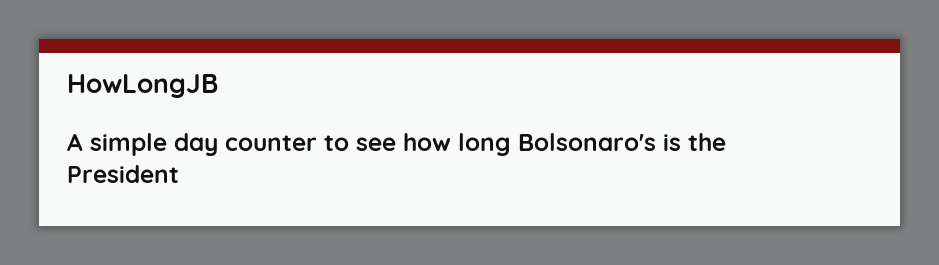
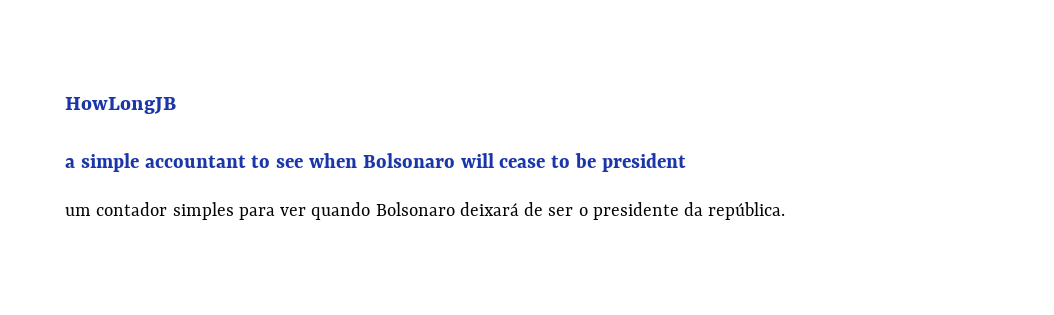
[67,133,726,156] [67,165,179,183] A simple day counter to see how long Bolsonaro's is the President -> [65,153,686,172] [65,202,786,220] a simple accountant to see when Bolsonaro will cease to be president // um contador simples para ver quando Bolsonaro deixará de ser o presidente da república.

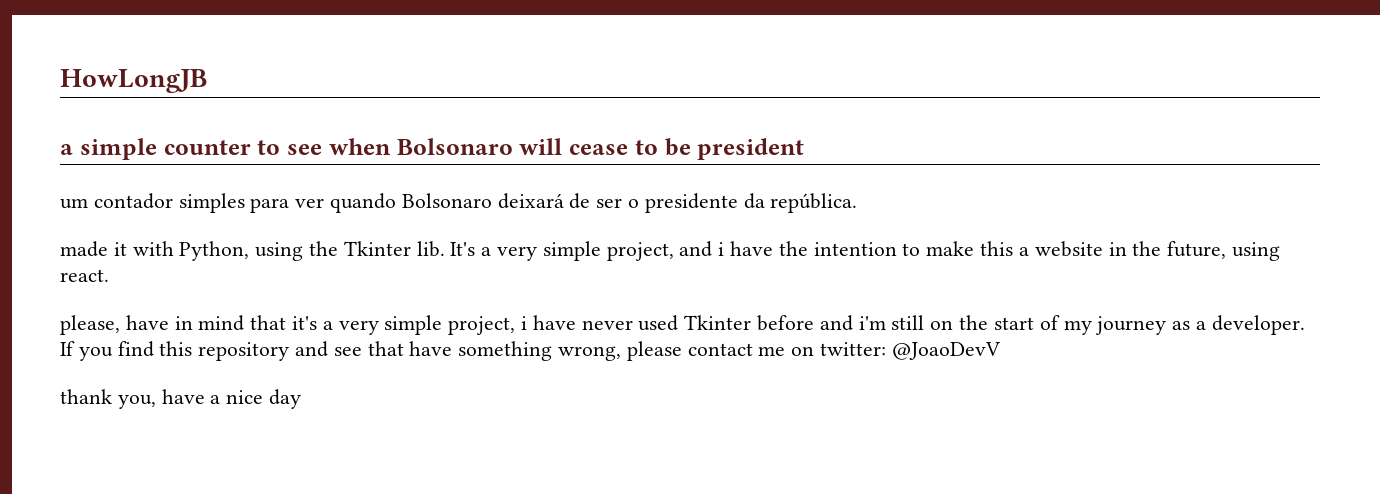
[144,155,246,168] accountant -> [163,140,251,155] counter
(786, 211) none -> [60,241,1280,261] [60,269,109,282] [60,315,1305,335] [60,341,1000,361] [60,389,302,409] // made it with Python, using the Tkinter lib. It's a very simple project, and i have the intention to make this a website in the future, using react. // please, have in mind that it's a very simple project, i have never used Tkinter before and i'm still on the start of my journey as a developer. If you find this repository and see that have something wrong, please contact me on twitter: @JoaoDevV // thank you, have a nice day

